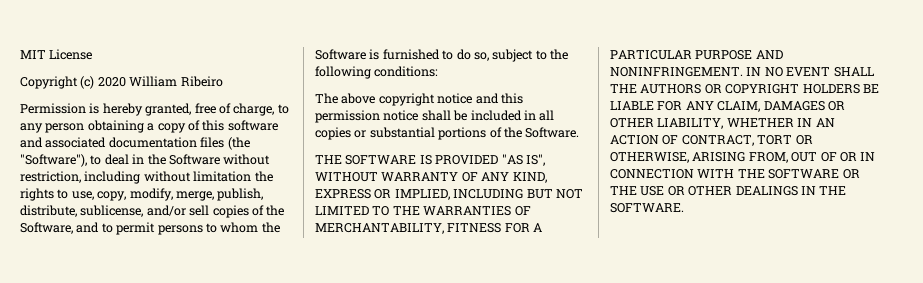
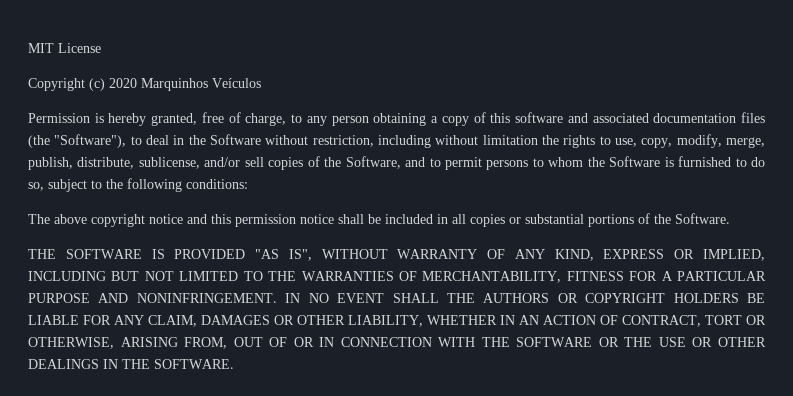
[129,76,223,87] William Ribeiro -> [141,78,261,91] Marquinhos Veículos

